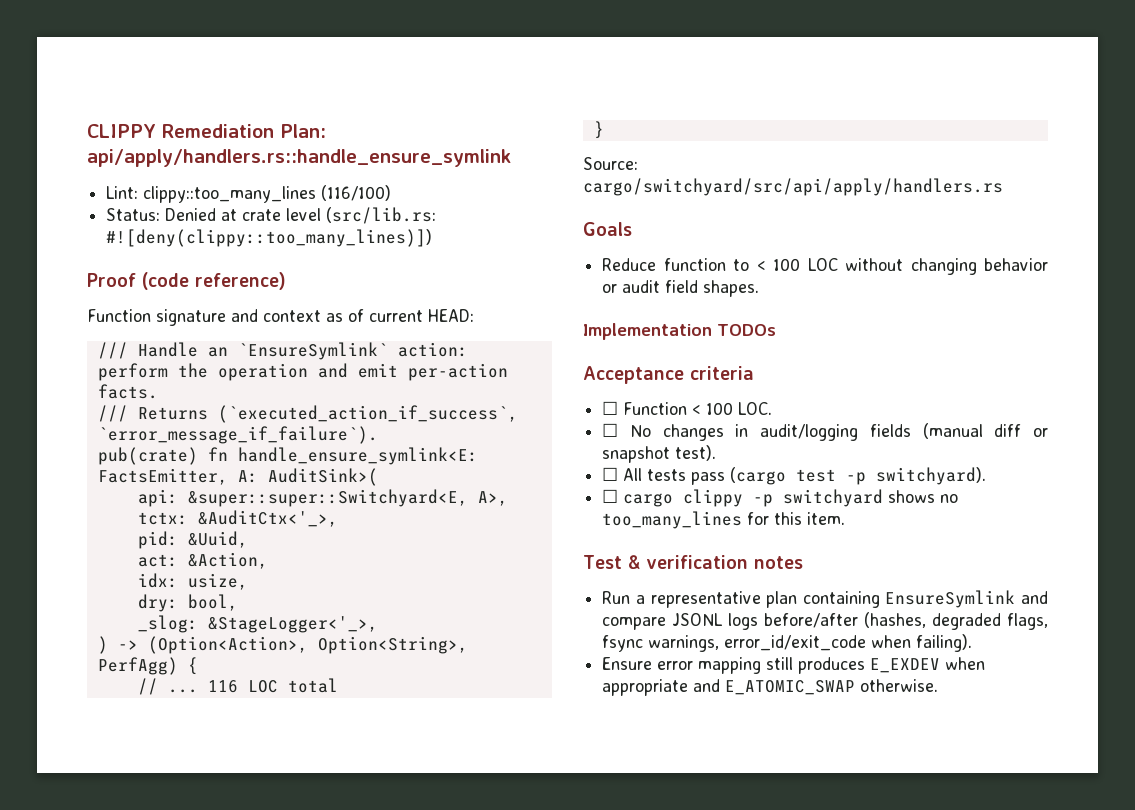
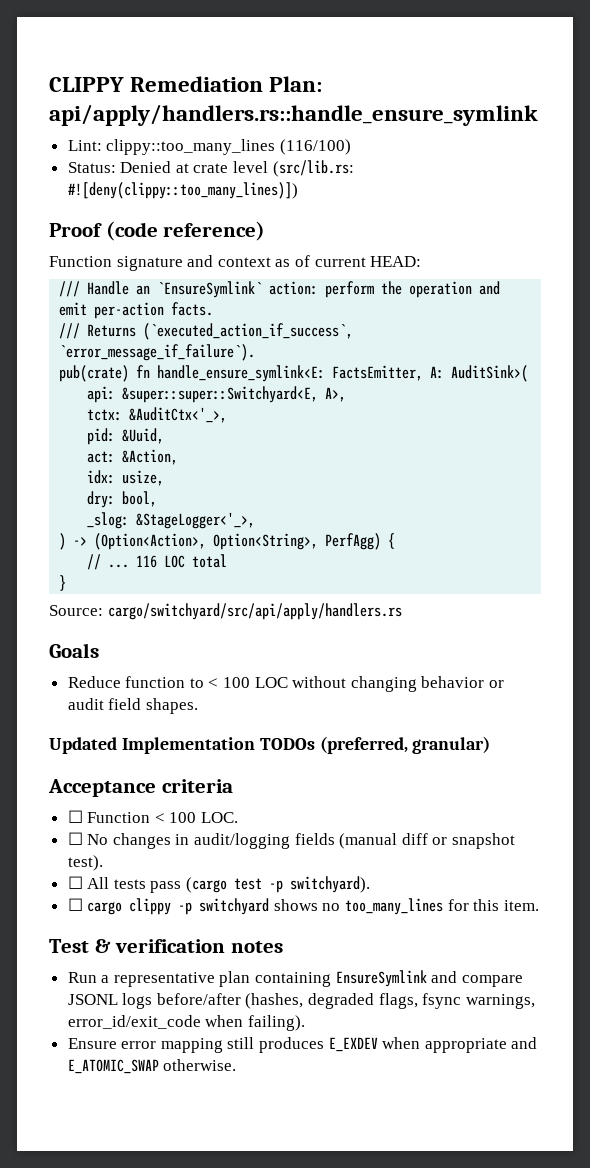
(760, 288) none -> [49,737,117,754] Updated
(776, 330) none -> [319,736,491,754] (preferred, granular)

